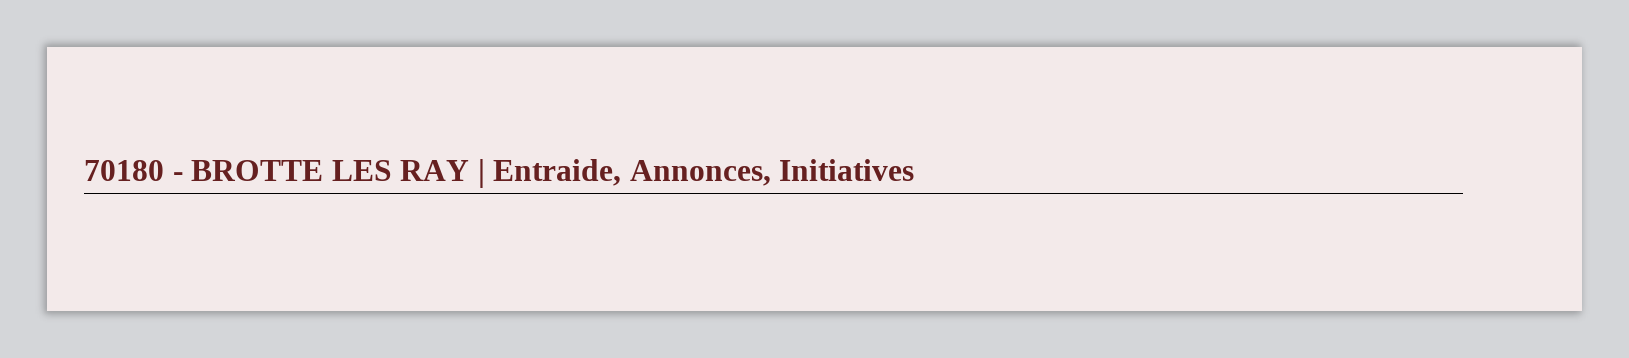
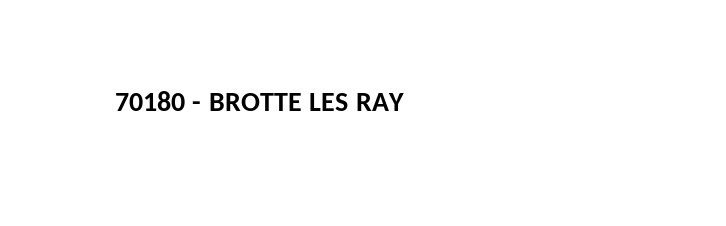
[477,159,915,188] | Entraide, Annonces, Initiatives -> (404, 102) none

